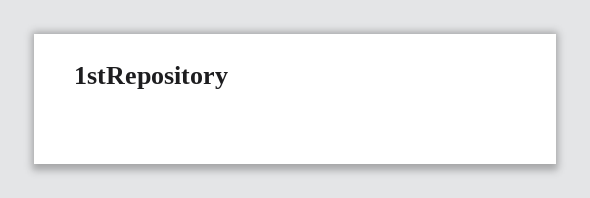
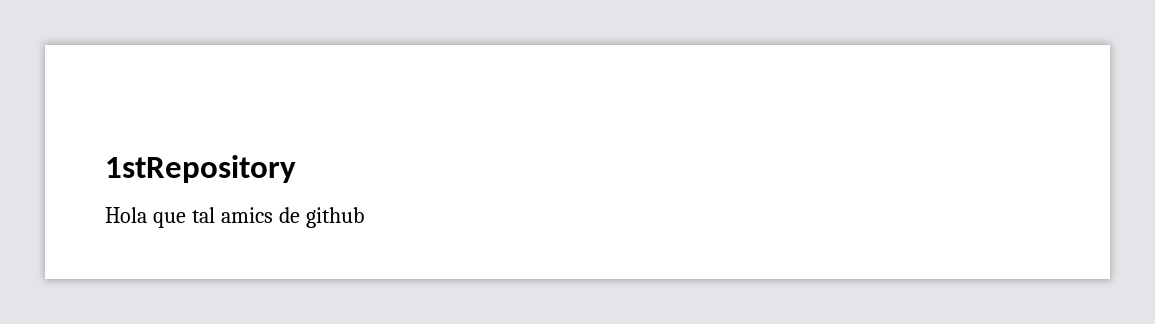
(228, 77) none -> [105,207,364,228] // Hola que tal amics de github

